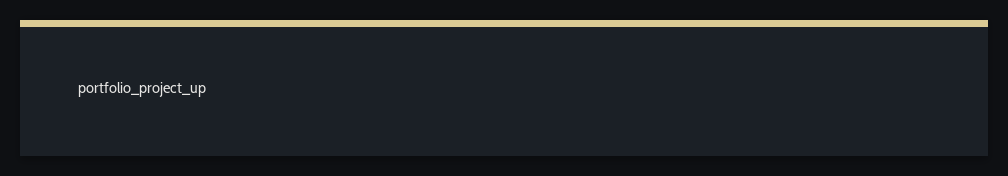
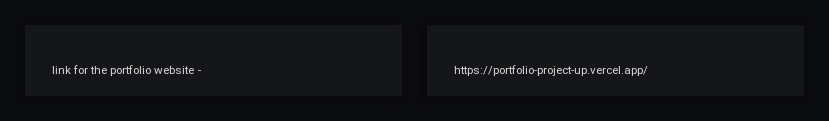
[78,82,206,97] portfolio_project_up -> [52,65,648,76] link for the portfolio website - https://portfolio-project-up.vercel.app/

